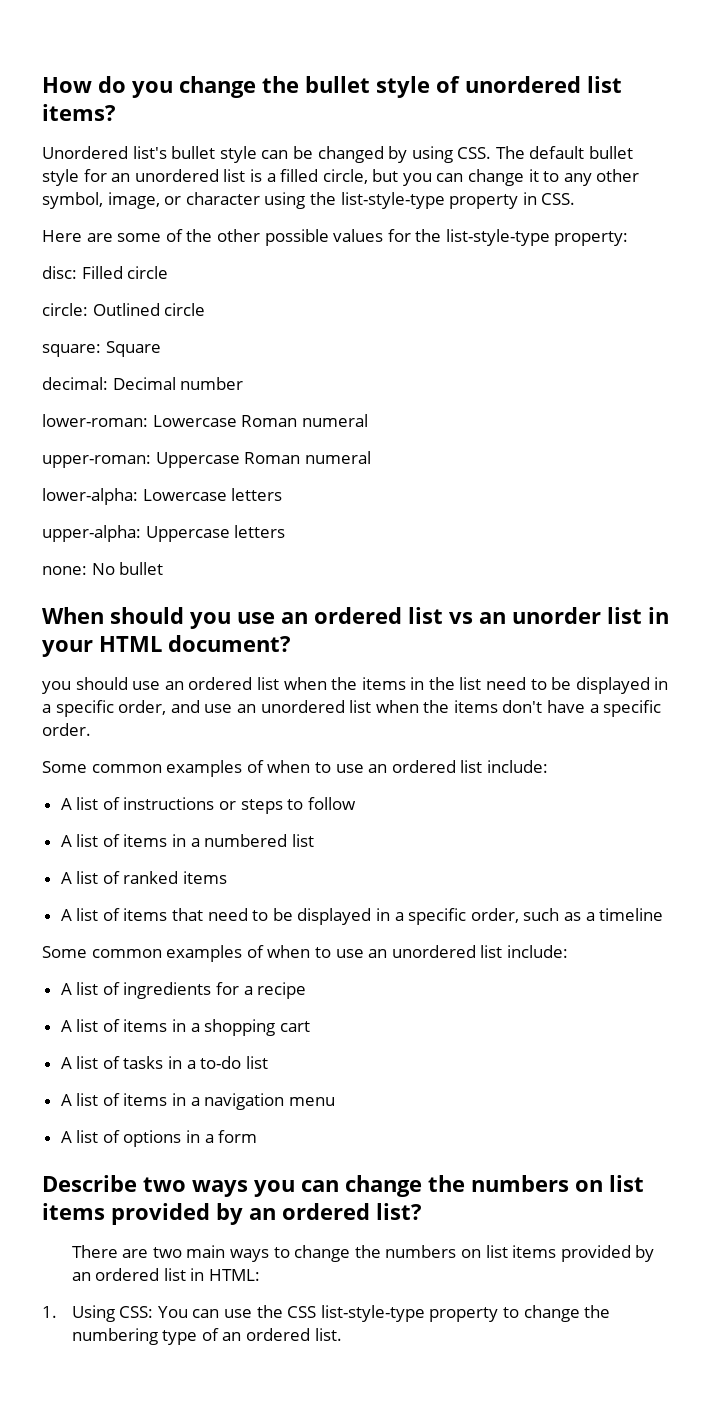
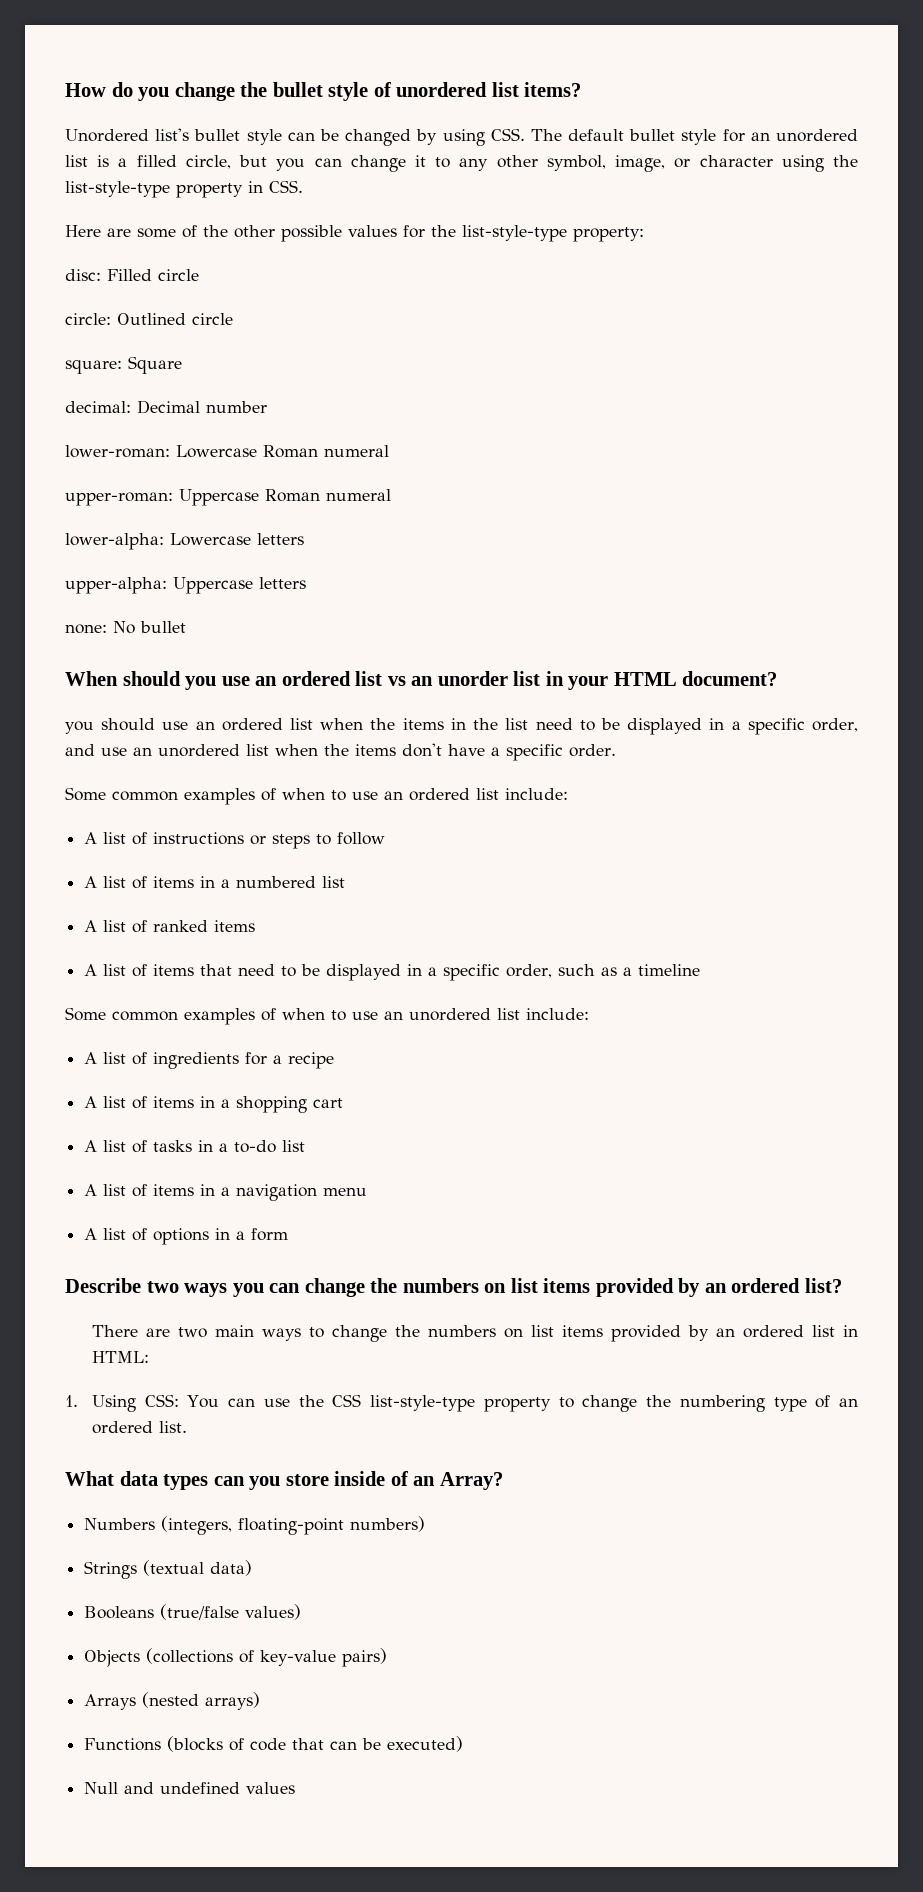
(342, 1334) none -> [65,1471,503,1490] [84,1516,426,1535] [84,1560,253,1579] [84,1604,302,1620] [84,1648,388,1667] [84,1692,261,1710] [84,1736,464,1752] [84,1782,296,1794] // What data types can you store inside of an Array? // Numbers (integers, floating-point numbers) // Strings (textual data) // Booleans (true/false values) // Objects (collections of key-value pairs) // Arrays (nested arrays) // Functions (blocks of code that can be executed) // Null and undefined values

